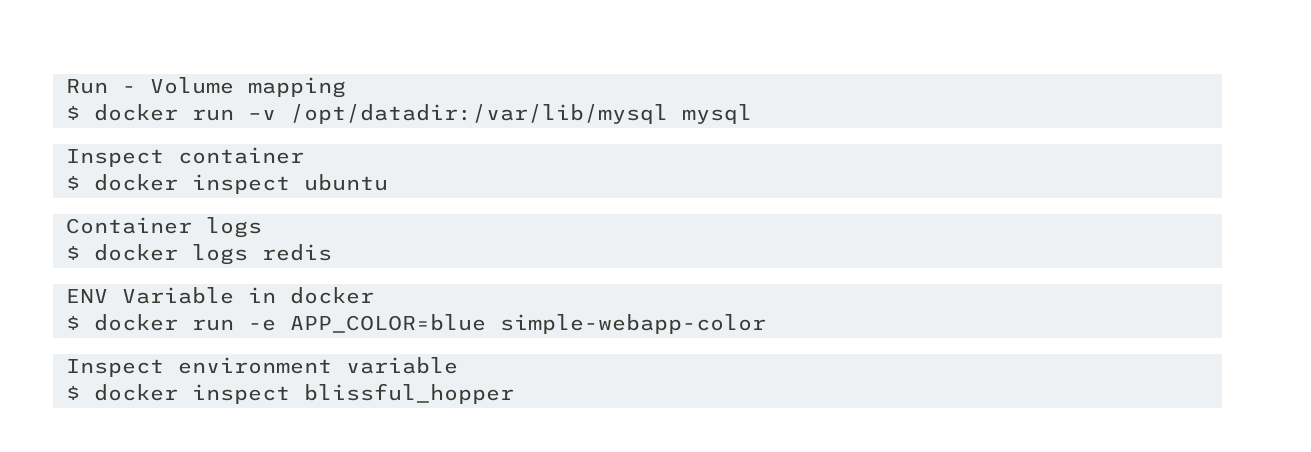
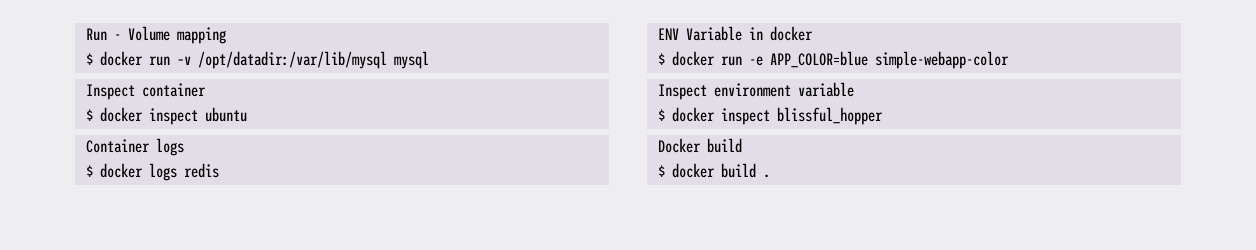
(514, 393) none -> [657,138,742,153] [657,163,770,178] // Docker build // $ docker build .

